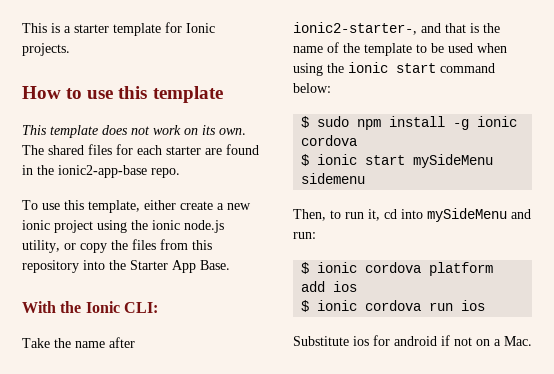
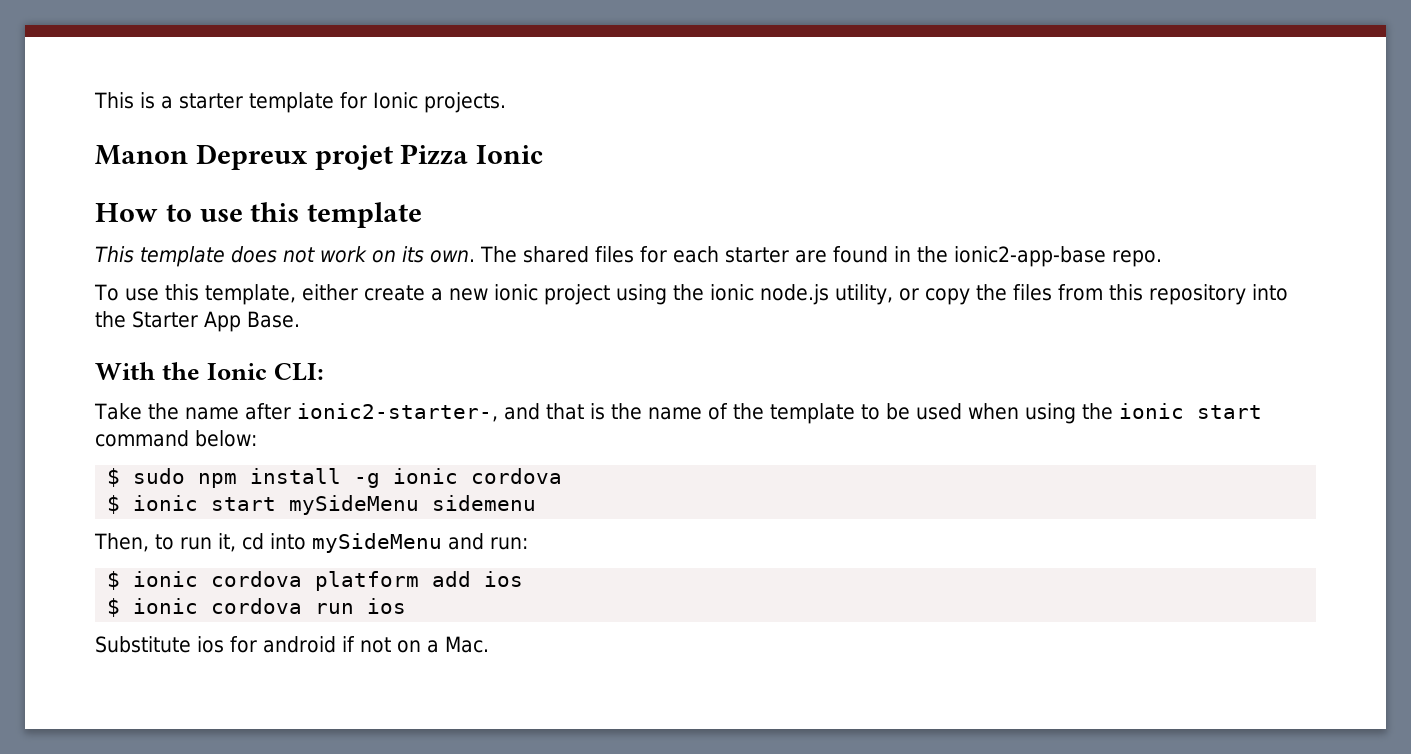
(70, 49) none -> [95,144,544,170] // Manon Depreux projet Pizza Ionic

